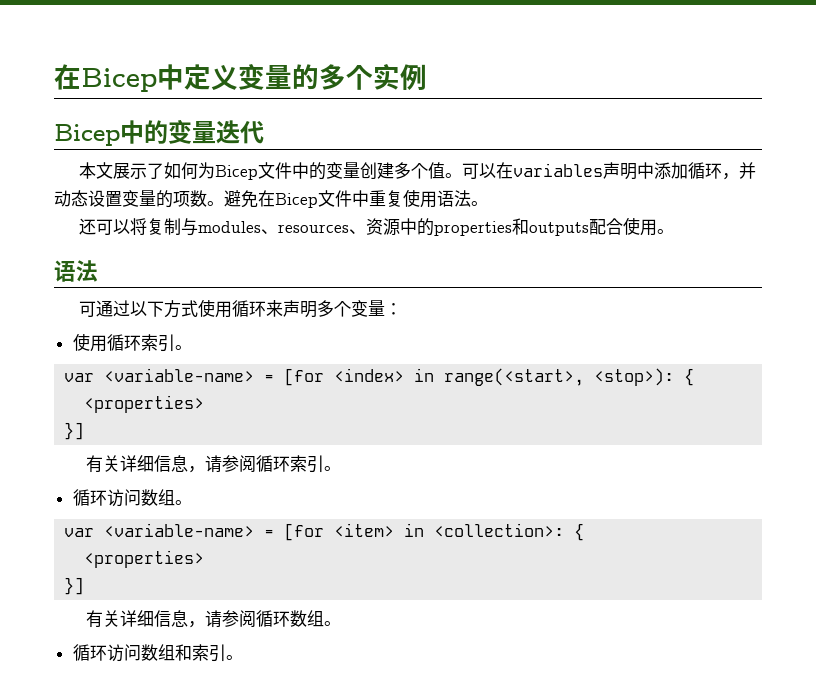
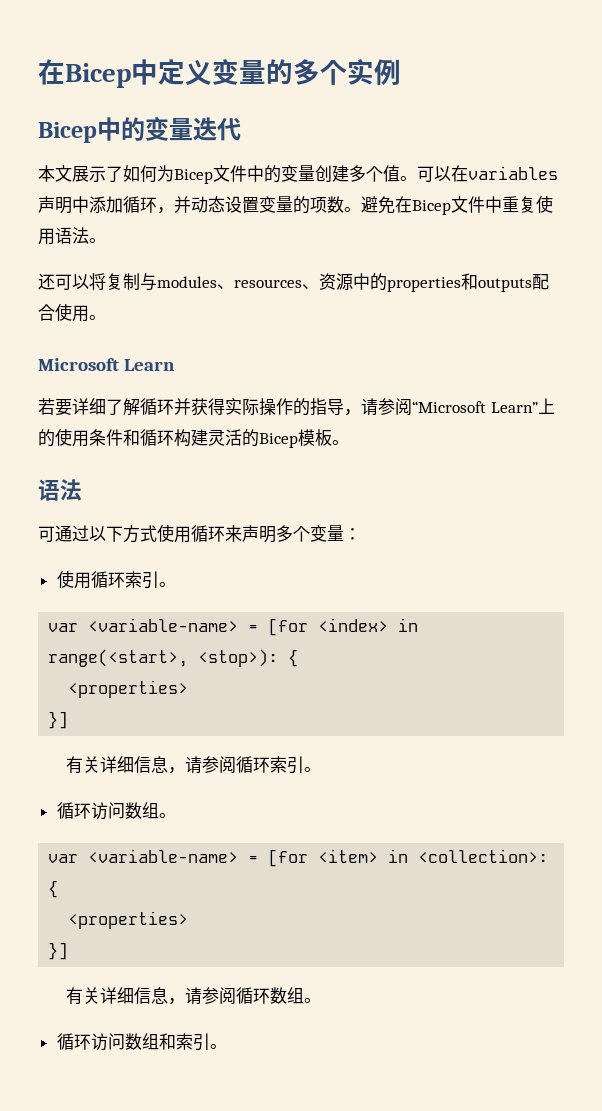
(674, 231) none -> [38,358,176,371] [38,398,555,416] [38,428,349,448] // Microsoft Learn // 若要详细了解循环并获得实际操作的指导，请参阅“Microsoft Learn”上的使用条件和循环构建灵活的Bicep模板。

